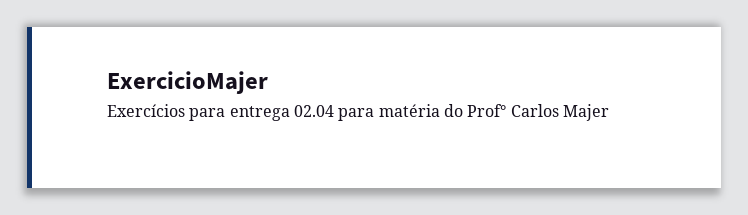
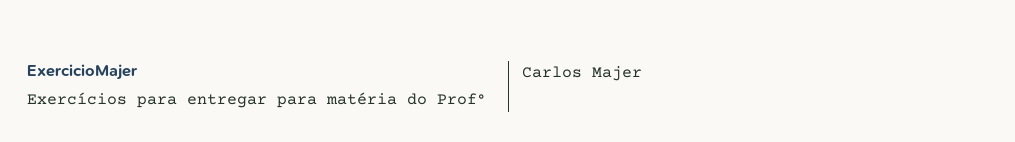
[229,105,334,121] entrega 02.04 -> [187,94,267,108] entregar

